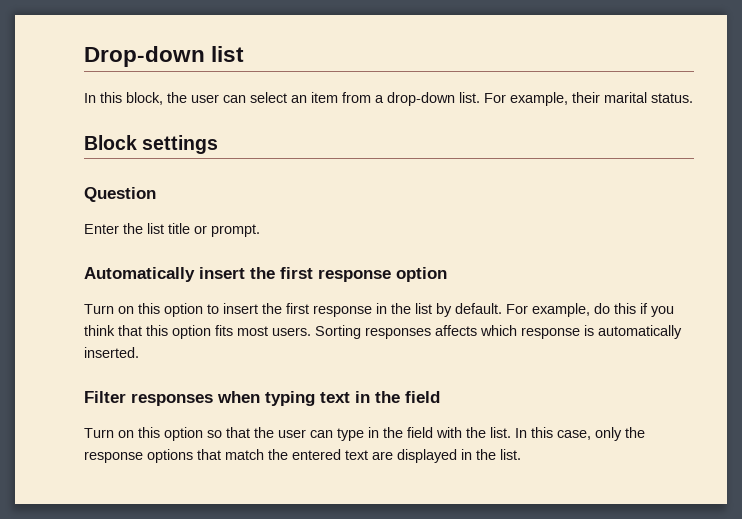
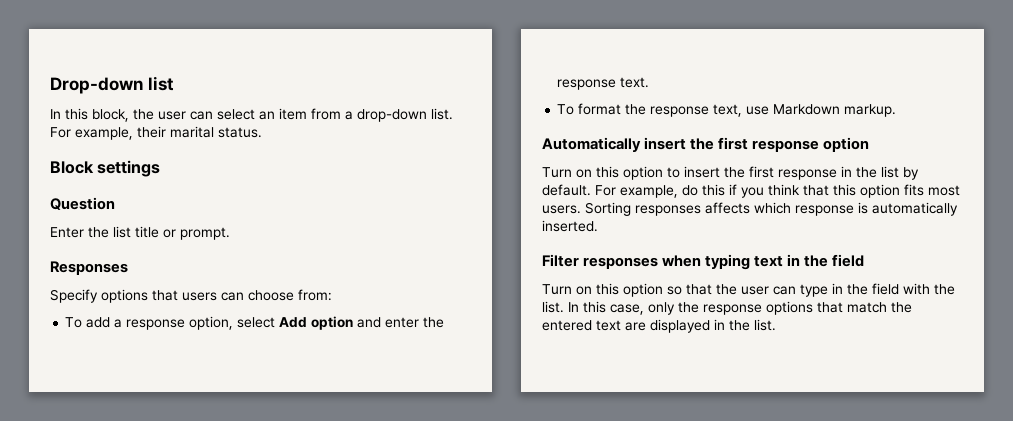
(260, 230) none -> [50,261,128,275] [50,289,332,303] [65,316,445,330] [557,77,650,90] [557,103,897,117] // Responses // Specify options that users can choose from: // To add a response option, select Add option and enter the response text. // To format the response text, use Markdown markup.

